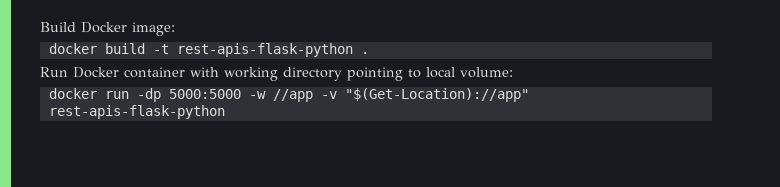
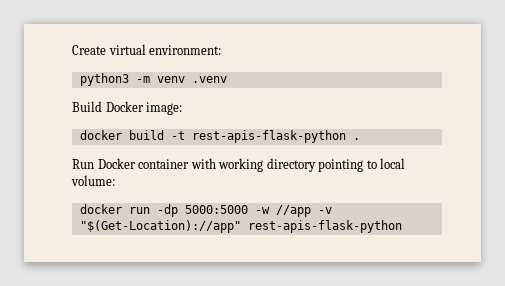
(40, 27) none -> [72,44,222,55] [79,73,227,86] Create virtual environment: // python3 -m venv .venv //

